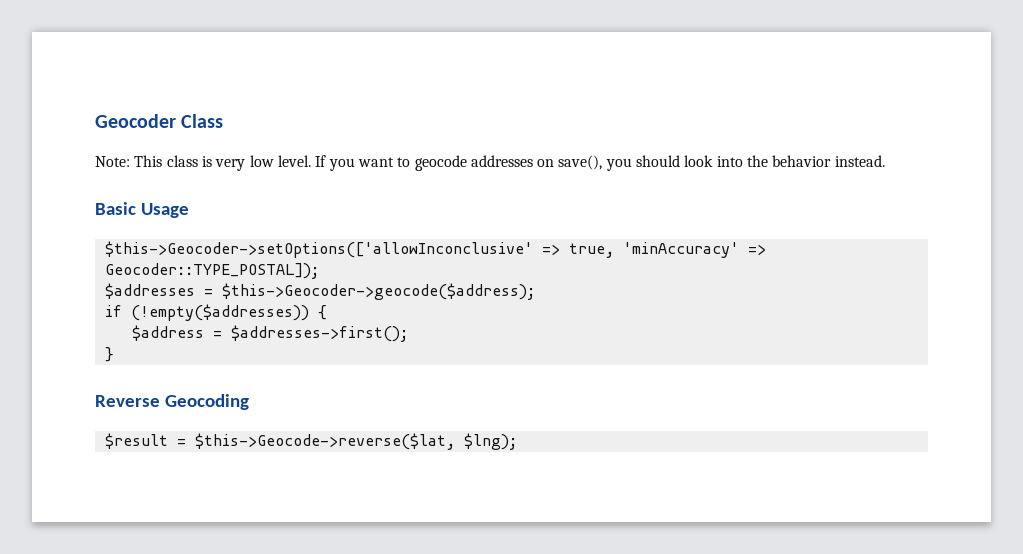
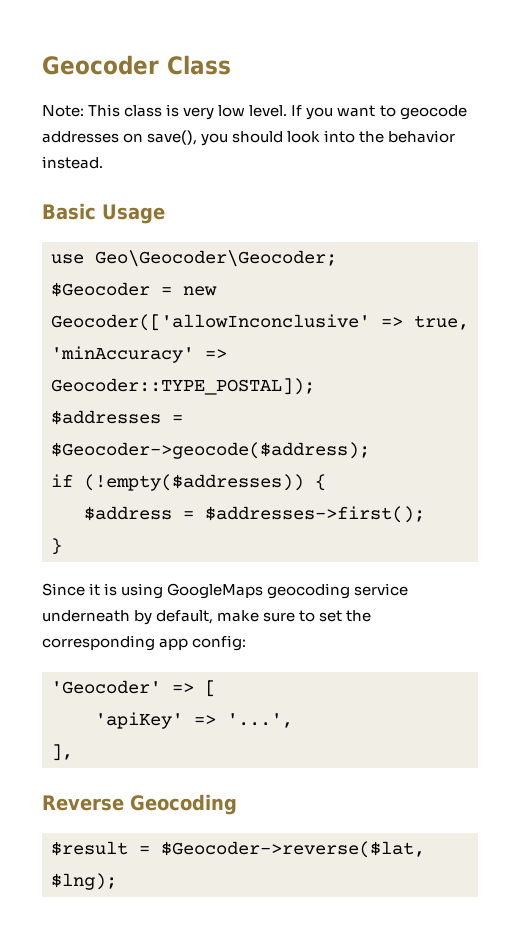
[104,241,533,258] $this->Geocoder->setOptions(['allowInconclusive' -> [51,250,337,267] [51,282,217,297] [51,314,370,331] use Geo\Geocoder\Geocoder; // $Geocoder = new Geocoder(['allowInconclusive'
[221,283,535,300] $this->Geocoder->geocode($address); -> [51,442,370,459] $Geocoder->geocode($address);
(114, 354) none -> [42,583,409,599] [42,610,372,625] [42,635,247,651] [51,680,216,697] [95,712,293,729] [51,744,73,761] // Since it is using GoogleMaps geocoding service underneath by default, make sure to set the corresponding app config: // 'Geocoder' => [ // 'apiKey' => '...', // ],
[194,433,455,450] $this->Geocode->reverse($lat, -> [161,841,425,858] $Geocoder->reverse($lat,

